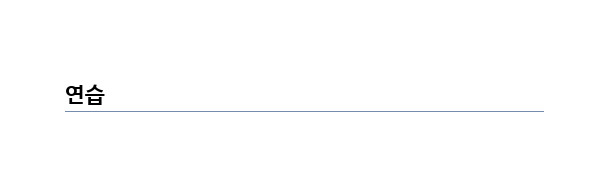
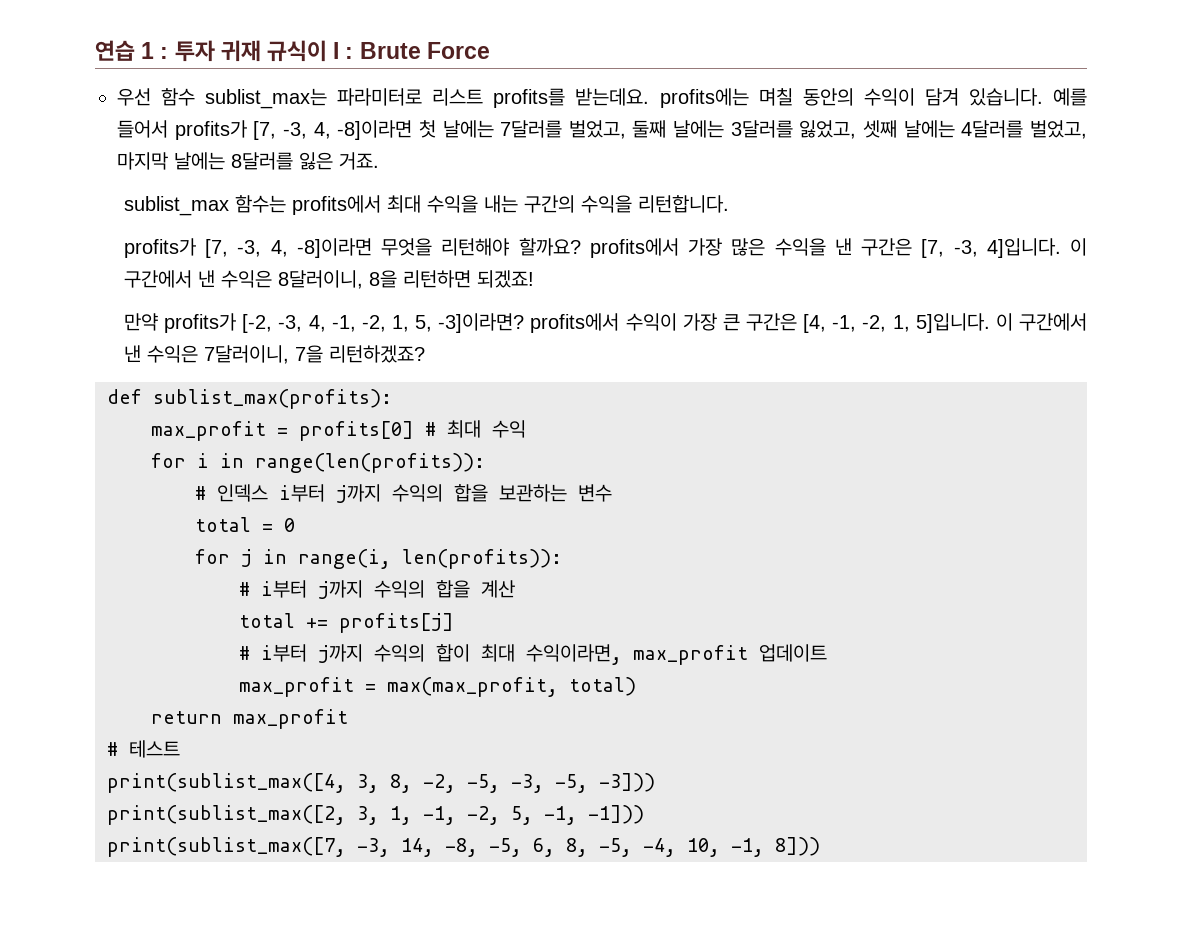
(105, 94) none -> [141,40,490,62] [117,88,1088,109] [117,120,1087,140] [117,152,379,170] [123,195,729,216] [123,238,1088,258] [123,270,534,289] [123,313,1088,333] [123,345,425,364] [107,389,392,409] [151,420,526,441] [151,453,485,473] [195,484,612,503] [195,517,295,532] [195,549,562,569] [239,580,515,599] [239,613,454,633] [239,644,827,665] [239,677,636,697] [151,709,348,729] [107,740,180,758] [107,773,655,793] [107,805,644,825] [107,837,820,857] 1 : 투자 귀재 규식이 I : Brute Force // 우선 함수 sublist_max는 파라미터로 리스트 profits를 받는데요. profits에는 며칠 동안의 수익이 담겨 있습니다. 예를 들어서 profits가 [7, -3, 4, -8]이라면 첫 날에는 7달러를 벌었고, 둘째 날에는 3달러를 잃었고, 셋째 날에는 4달러를 벌었고, 마지막 날에는 8달러를 잃은 거죠. // sublist_max 함수는 profits에서 최대 수익을 내는 구간의 수익을 리턴합니다. // profits가 [7, -3, 4, -8]이라면 무엇을 리턴해야 할까요? profits에서 가장 많은 수익을 낸 구간은 [7, -3, 4]입니다. 이 구간에서 낸 수익은 8달러이니, 8을 리턴하면 되겠죠! // 만약 profits가 [-2, -3, 4, -1, -2, 1, 5, -3]이라면? profits에서 수익이 가장 큰 구간은 [4, -1, -2, 1, 5]입니다. 이 구간에서 낸 수익은 7달러이니, 7을 리턴하겠죠? // def sublist_max(profits): // max_profit = profits[0] # 최대 수익 // for i in range(len(profits)): // # 인덱스 i부터 j까지 수익의 합을 보관하는 변수 // total = 0 // for j in range(i, len(profits)): // # i부터 j까지 수익의 합을 계산 // total += profits[j] // # i부터 j까지 수익의 합이 최대 수익이라면, max_profit 업데이트 // max_profit = max(max_profit, total) // return max_profit // # 테스트 // print(sublist_max([4, 3, 8, -2, -5, -3, -5, -3])) // print(sublist_max([2, 3, 1, -1, -2, 5, -1, -1])) // print(sublist_max([7, -3, 14, -8, -5, 6, 8, -5, -4, 10, -1, 8]))

